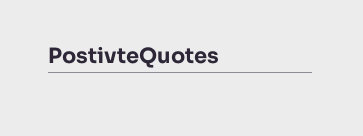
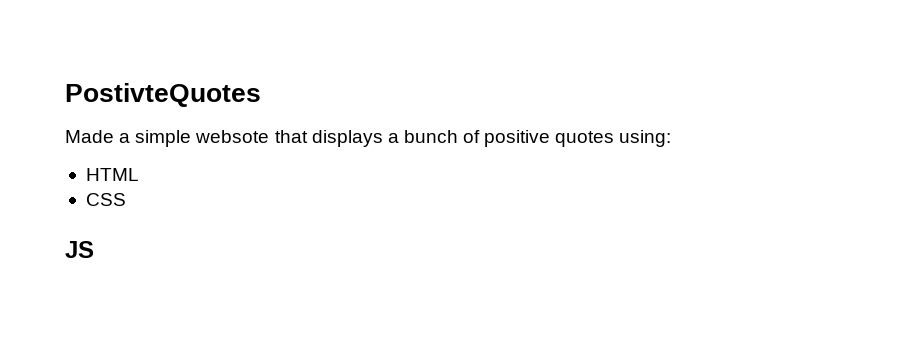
(219, 57) none -> [65,130,672,147] [85,168,139,181] [85,193,126,206] [65,241,94,258] // Made a simple websote that displays a bunch of positive quotes using: // HTML // CSS // JS

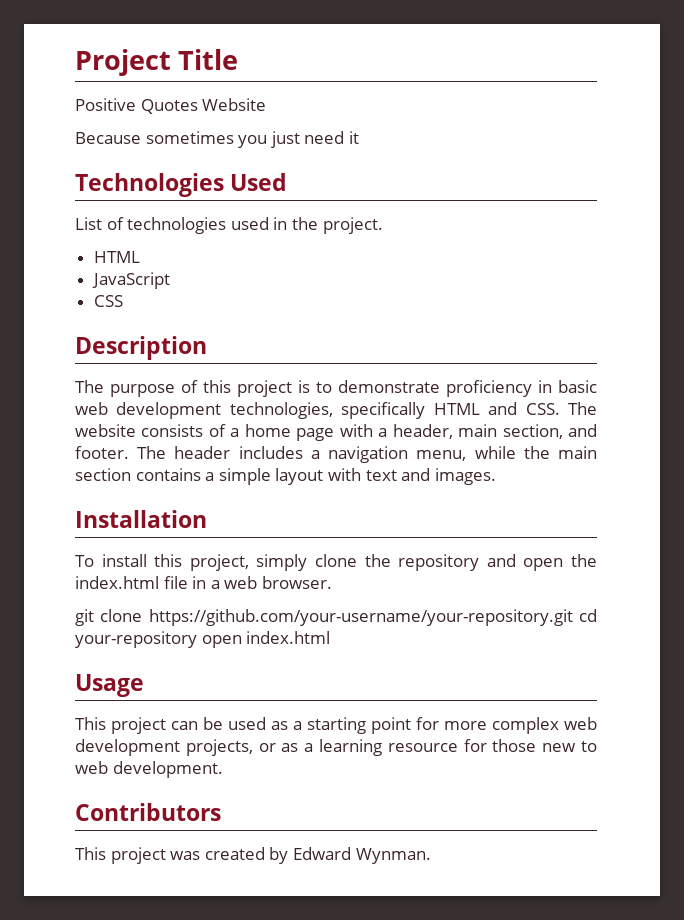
[65,83,261,107] [65,130,672,147] [85,168,139,181] PostivteQuotes // Made a simple websote that displays a bunch of positive quotes using: // HTML -> [75,49,239,76] [75,98,267,114] [75,131,359,148] [75,173,288,197] [75,217,383,234] [93,251,140,263] [91,272,170,289] Project Title // Positive Quotes Website // Because sometimes you just need it // Technologies Used // List of technologies used in the project. // HTML // JavaScript
[65,241,94,258] JS -> [75,336,207,360] [75,380,597,397] [75,402,598,419] [75,424,597,441] [75,446,597,463] [75,468,496,485] [75,510,207,528] [75,554,597,571] [75,576,332,589] [75,609,597,626] [75,631,331,648] [75,674,144,697] [75,717,597,734] [75,739,597,756] [75,761,223,778] [75,803,221,821] [75,847,431,864] Description // The purpose of this project is to demonstrate proficiency in basic web development technologies, specifically HTML and CSS. The website consists of a home page with a header, main section, and footer. The header includes a navigation menu, while the main section contains a simple layout with text and images. // Installation // To install this project, simply clone the repository and open the index.html file in a web browser. // git clone https://github.com/your-username/your-repository.git cd your-repository open index.html // Usage // This project can be used as a starting point for more complex web development projects, or as a learning resource for those new to web development. // Contributors // This project was created by Edward Wynman.

